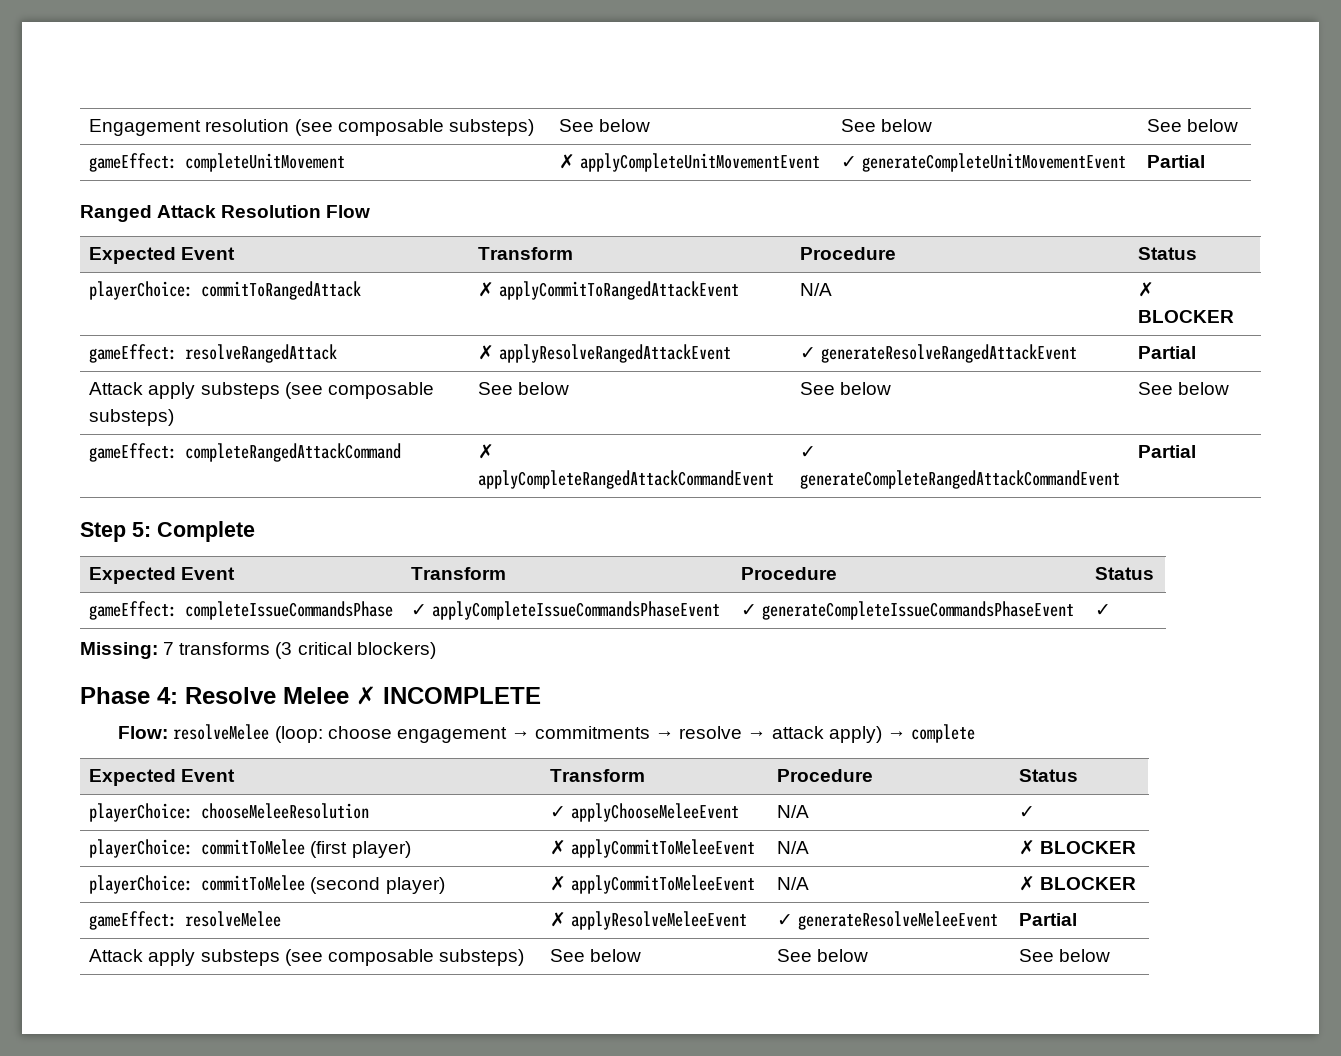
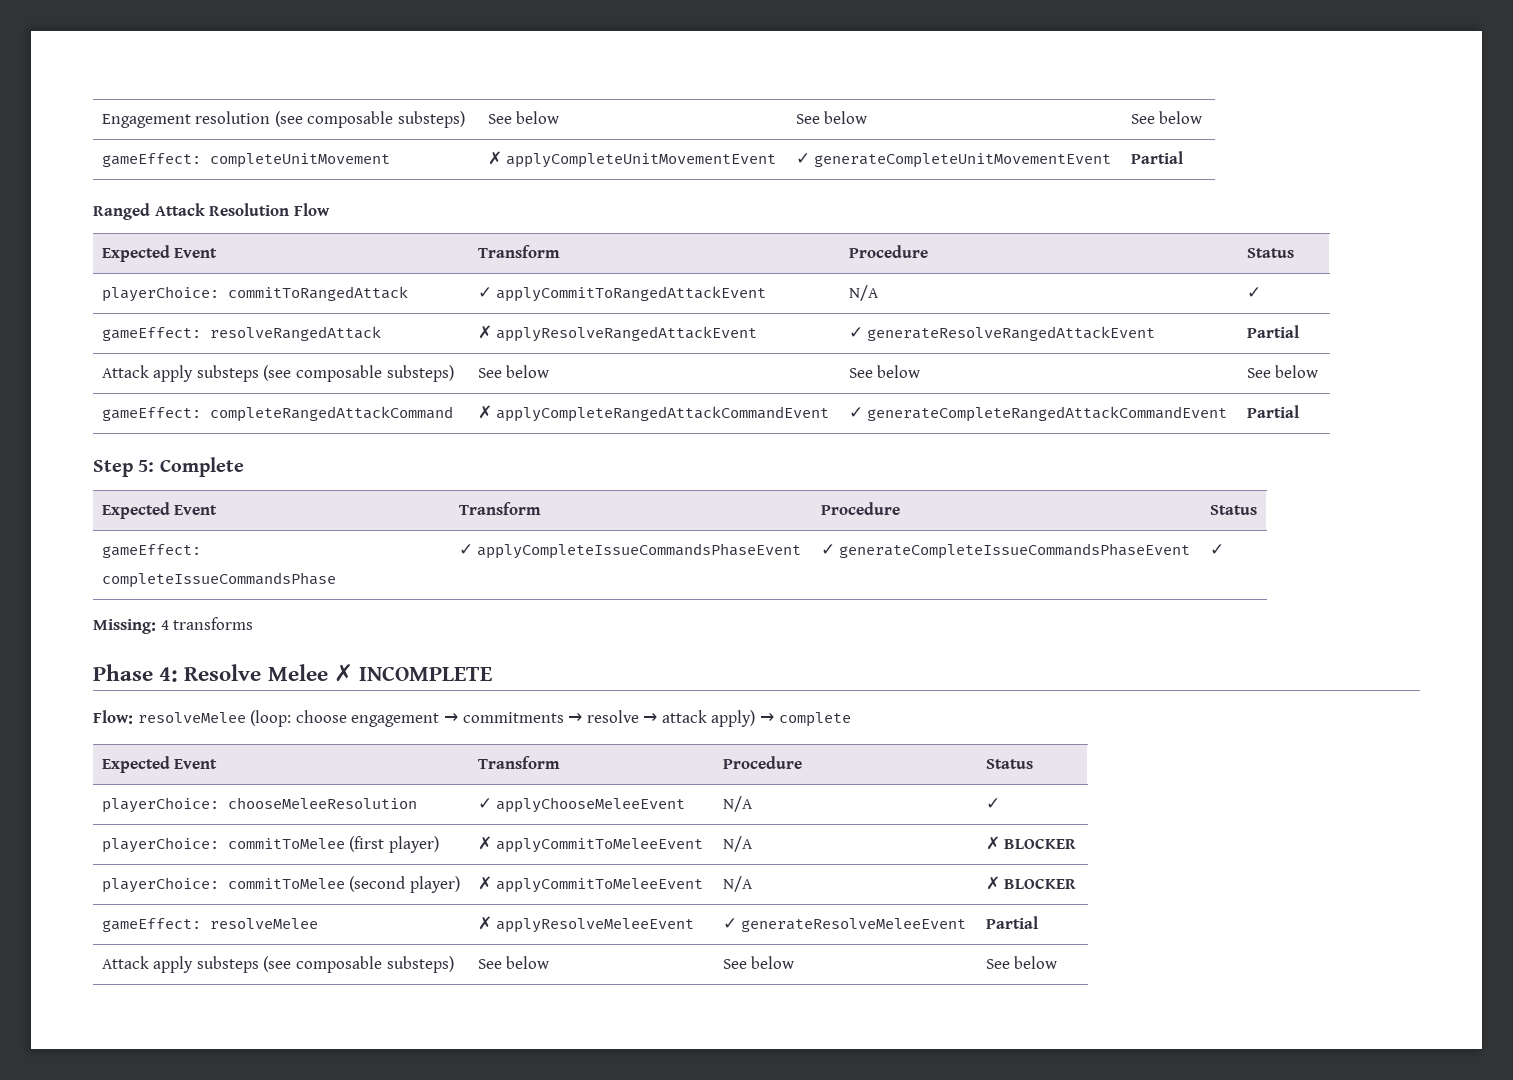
[478,282,495,297] ✗ -> [477,287,492,298] ✓
[1138,282,1155,297] [1138,310,1235,323] ✗ BLOCKER -> [1246,287,1261,298] ✓
[163,642,175,655] 7 -> [160,620,169,630] 4
[275,642,436,659] (3 critical blockers) -> (254, 623) none

